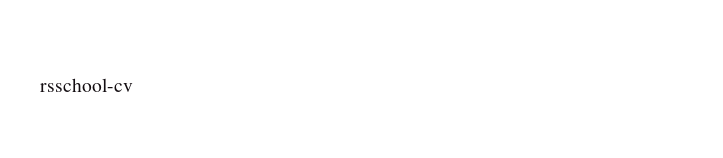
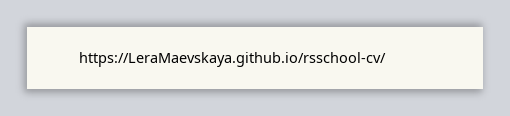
[40,78,133,92] rsschool-cv -> [79,52,386,67] https://LeraMaevskaya.github.io/rsschool-cv/

